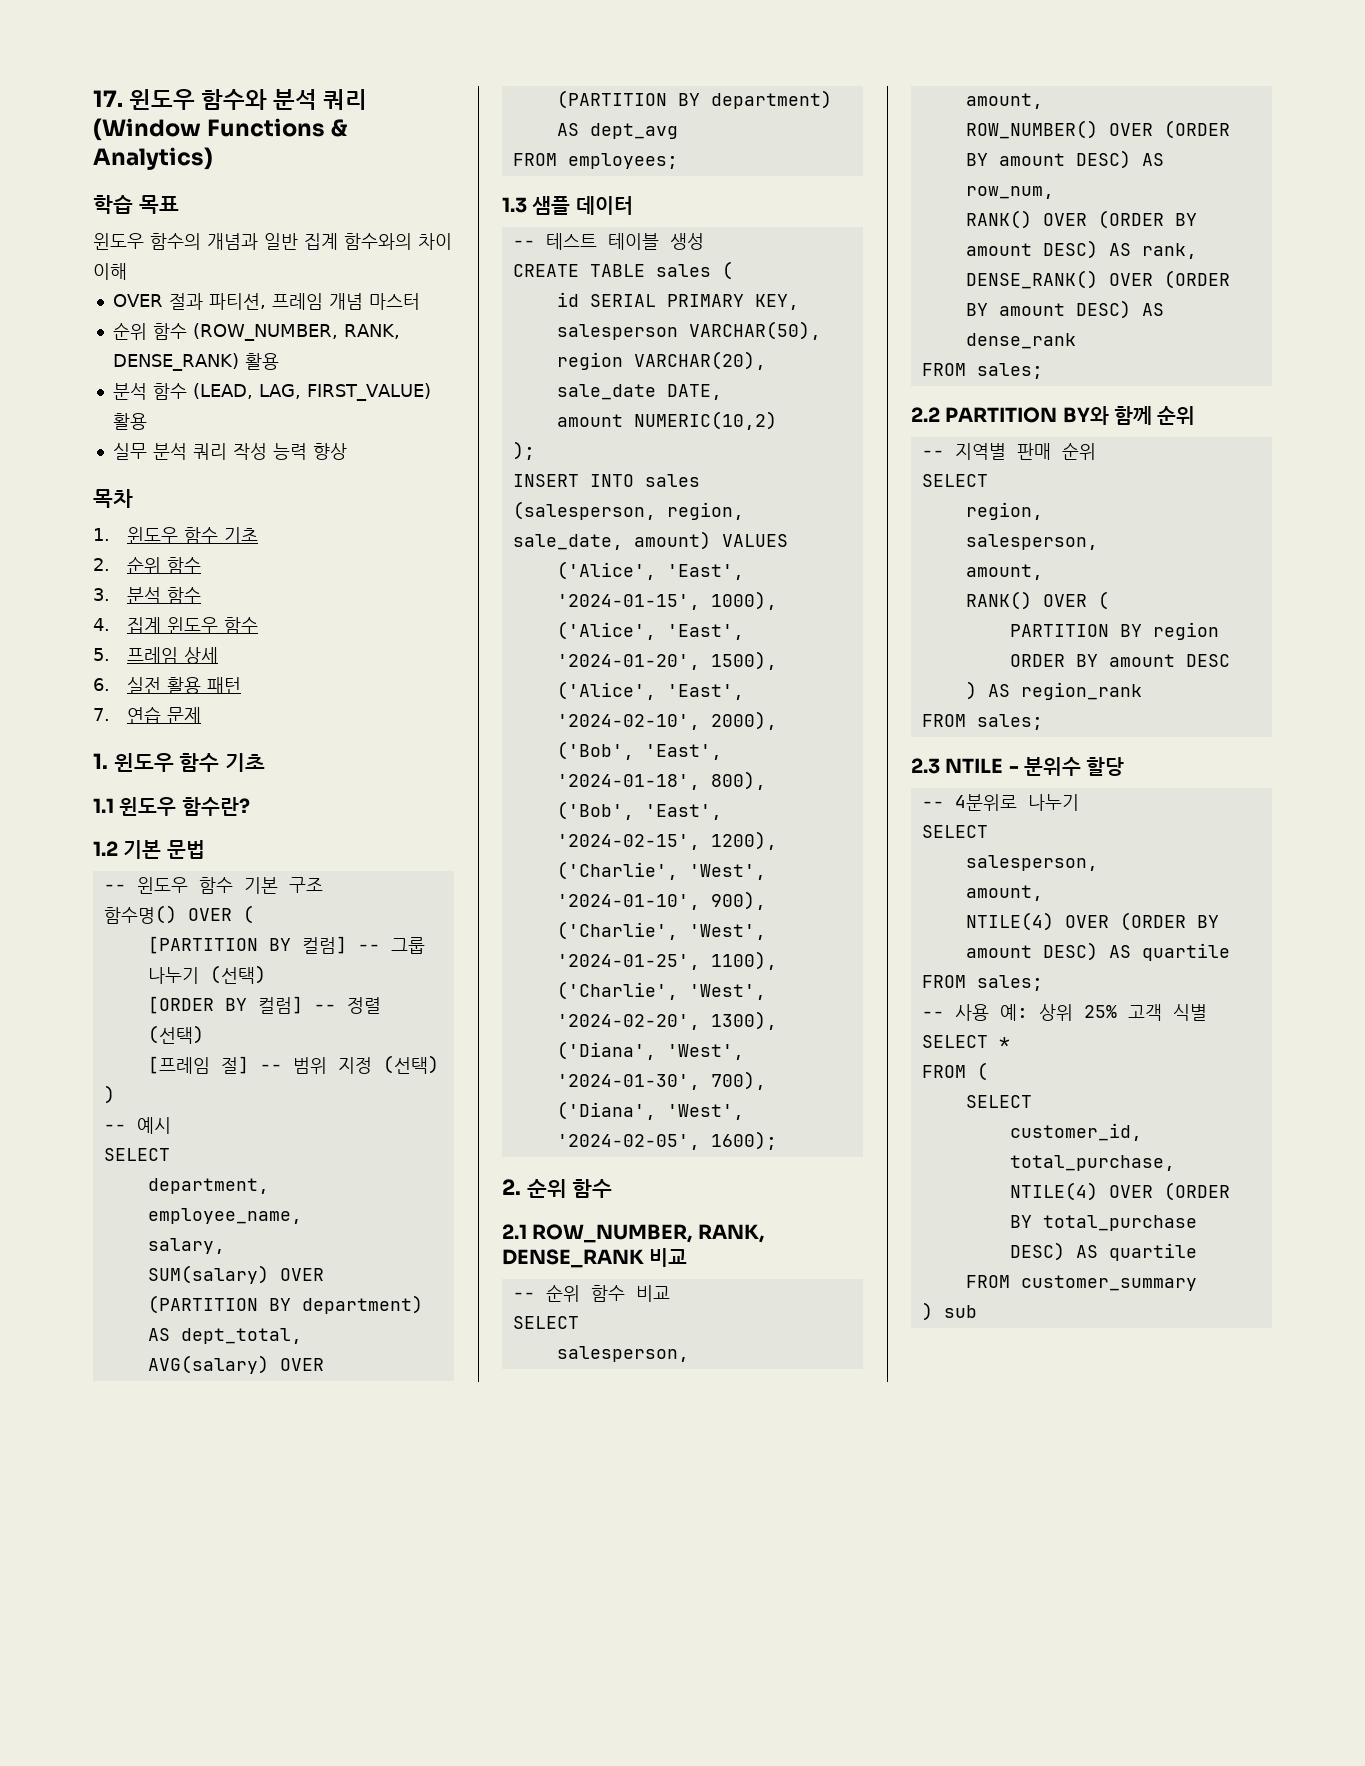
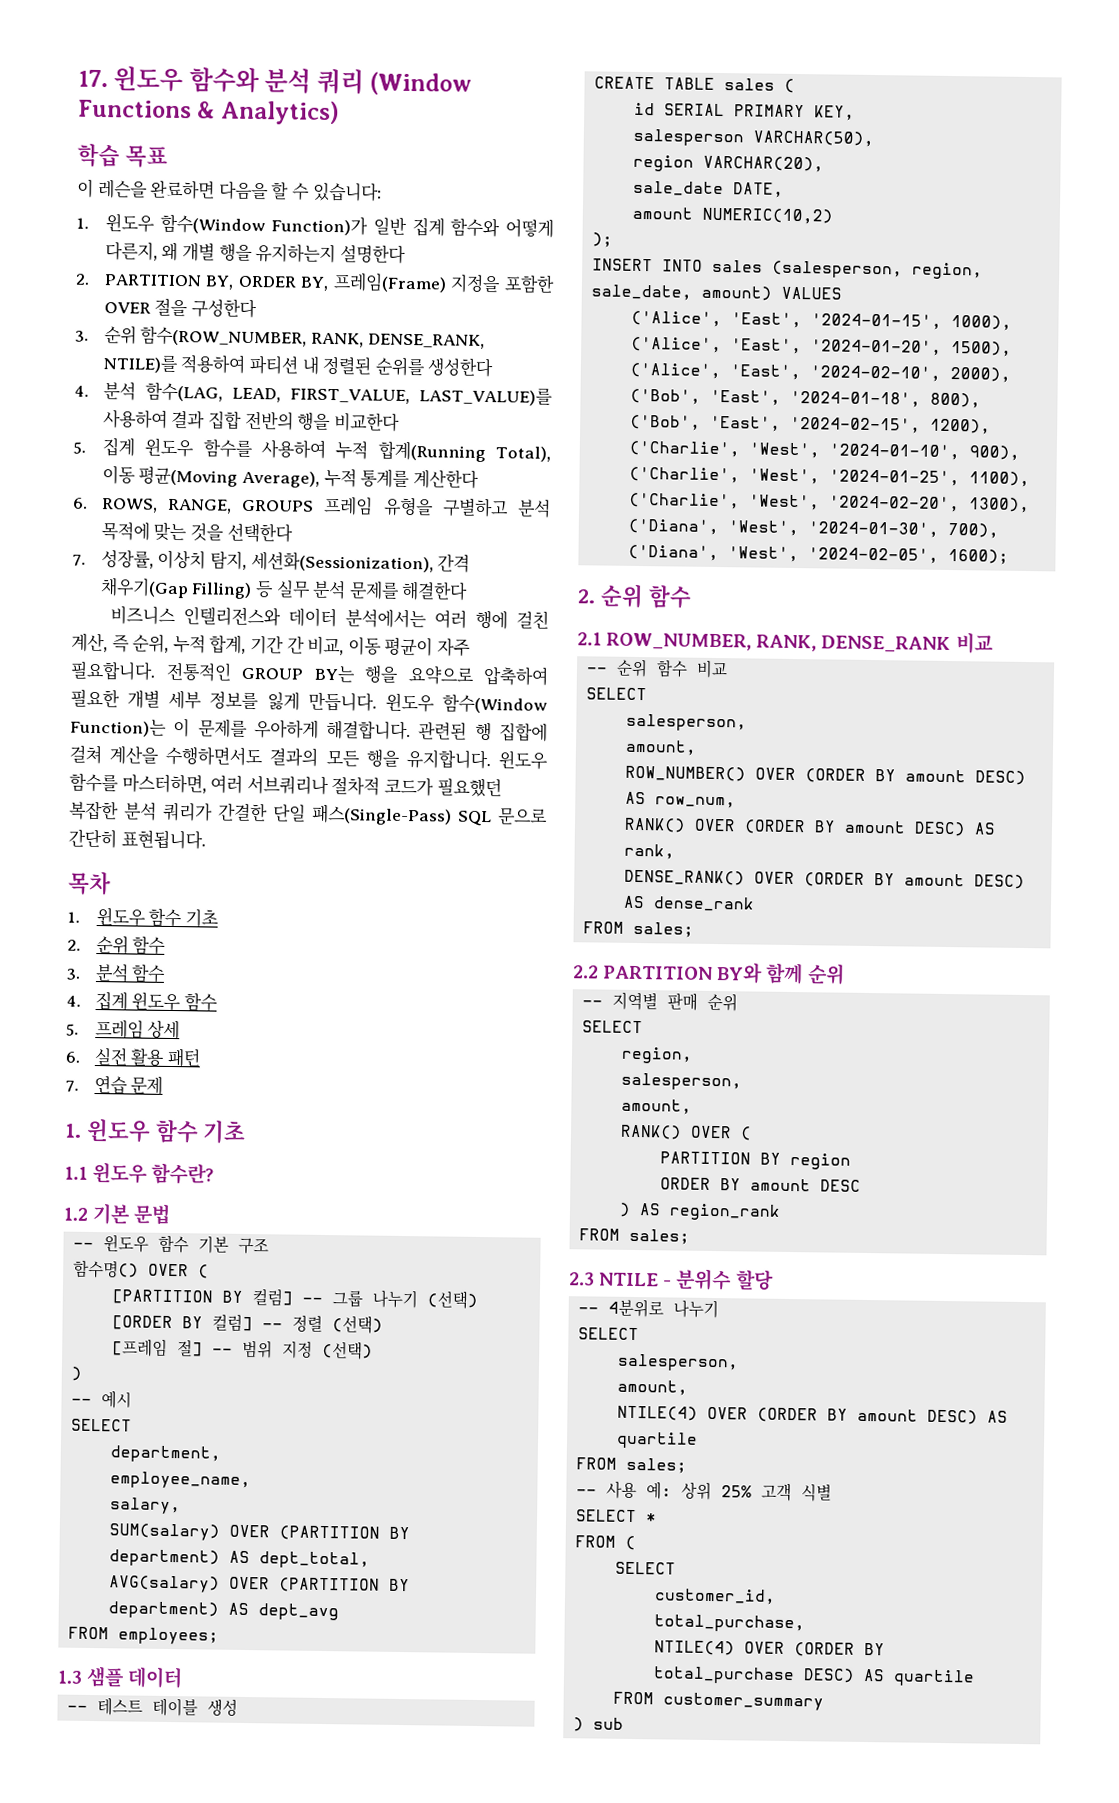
[93,233,452,250] [93,263,127,280] [112,293,420,310] [112,322,400,341] [112,353,279,371] [112,383,431,401] [112,413,147,430] [112,443,347,460] 윈도우 함수의 개념과 일반 집계 함수와의 차이 이해 // OVER 절과 파티션, 프레임 개념 마스터 // 순위 함수 (ROW_NUMBER, RANK, DENSE_RANK) 활용 // 분석 함수 (LEAD, LAG, FIRST_VALUE) 활용 // 실무 분석 쿼리 작성 능력 향상 -> [77,178,382,202] [76,213,554,238] [104,242,406,264] [75,272,555,294] [103,297,258,319] [75,325,485,349] [102,354,495,378] [74,381,553,406] [102,409,400,432] [73,437,552,463] [101,465,479,489] [73,495,551,518] [100,521,293,543] [72,549,471,573] [99,577,469,601] [110,605,549,630] [71,632,471,657] [70,661,549,686] [70,688,548,714] [70,717,548,742] [69,744,548,770] [69,772,502,798] [69,800,548,827] [68,828,206,850] 이 레슨을 완료하면 다음을 할 수 있습니다: // 1. 윈도우 함수(Window Function)가 일반 집계 함수와 어떻게 다른지, 왜 개별 행을 유지하는지 설명한다 // 2. PARTITION BY, ORDER BY, 프레임(Frame) 지정을 포함한 OVER 절을 구성한다 // 3. 순위 함수(ROW_NUMBER, RANK, DENSE_RANK, NTILE)를 적용하여 파티션 내 정렬된 순위를 생성한다 // 4. 분석 함수(LAG, LEAD, FIRST_VALUE, LAST_VALUE)를 사용하여 결과 집합 전반의 행을 비교한다 // 5. 집계 윈도우 함수를 사용하여 누적 합계(Running Total), 이동 평균(Moving Average), 누적 통계를 계산한다 // 6. ROWS, RANGE, GROUPS 프레임 유형을 구별하고 분석 목적에 맞는 것을 선택한다 // 7. 성장률, 이상치 탐지, 세션화(Sessionization), 간격 채우기(Gap Filling) 등 실무 분석 문제를 해결한다 // 비즈니스 인텔리전스와 데이터 분석에서는 여러 행에 걸친 계산, 즉 순위, 누적 합계, 기간 간 비교, 이동 평균이 자주 필요합니다. 전통적인 GROUP BY는 행을 요약으로 압축하여 필요한 개별 세부 정보를 잃게 만듭니다. 윈도우 함수(Window Function)는 이 문제를 우아하게 해결합니다. 관련된 행 집합에 걸쳐 계산을 수행하면서도 결과의 모든 행을 유지합니다. 윈도우 함수를 마스터하면, 여러 서브쿼리나 절차적 코드가 필요했던 복잡한 분석 쿼리가 간결한 단일 패스(Single-Pass) SQL 문으로 간단히 표현됩니다.

